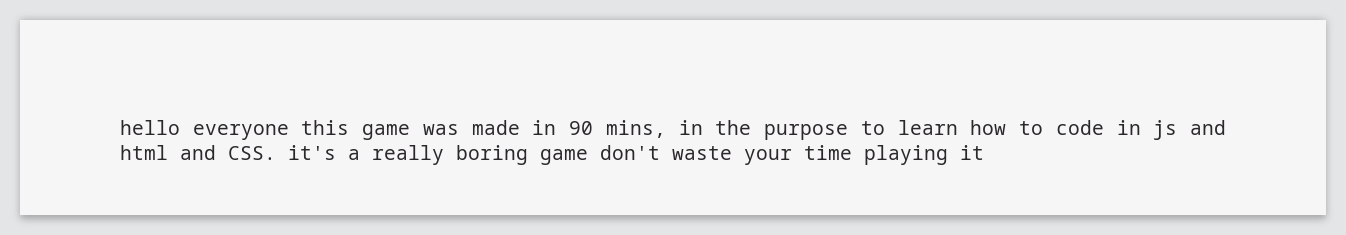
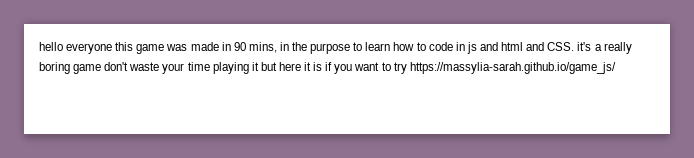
(984, 152) none -> [260,62,616,74] but here it is if you want to try https://massylia-sarah.github.io/game_js/

